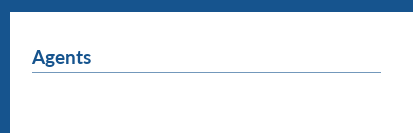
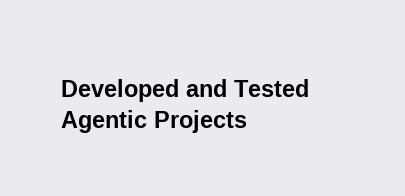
[31,50,91,67] Agents -> [61,79,309,102] [61,110,247,133] Developed and Tested Agentic Projects

